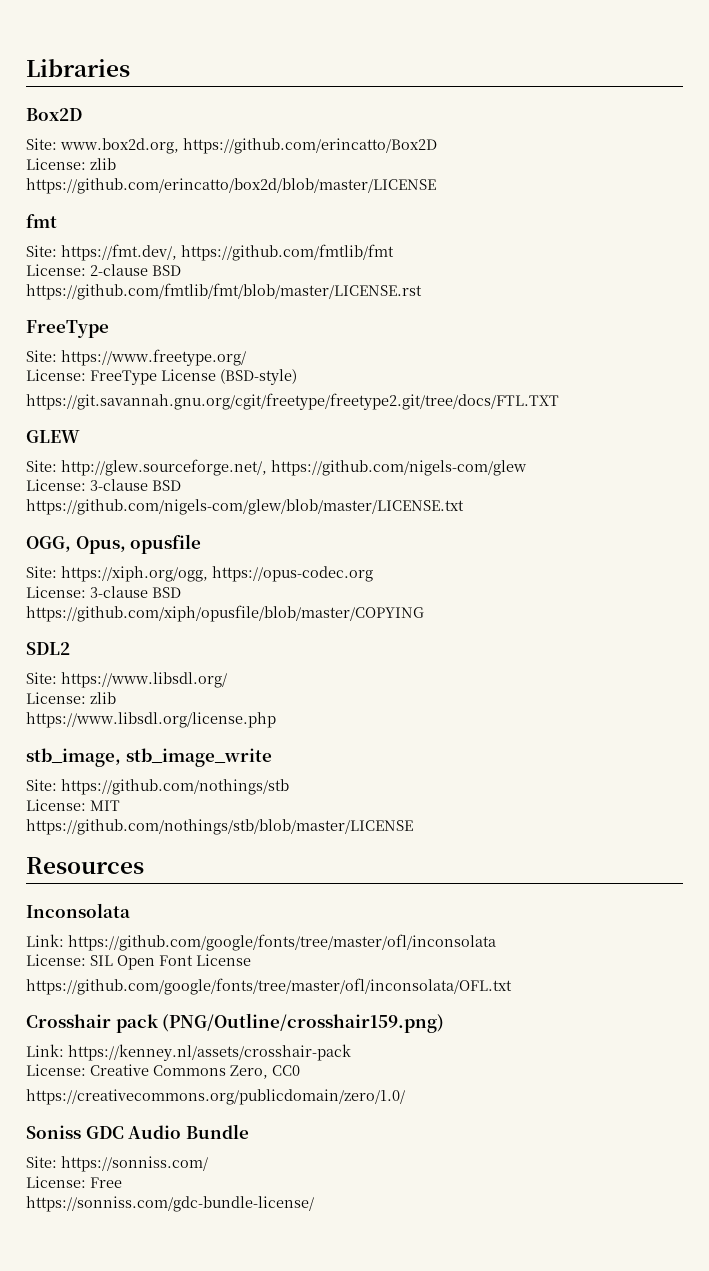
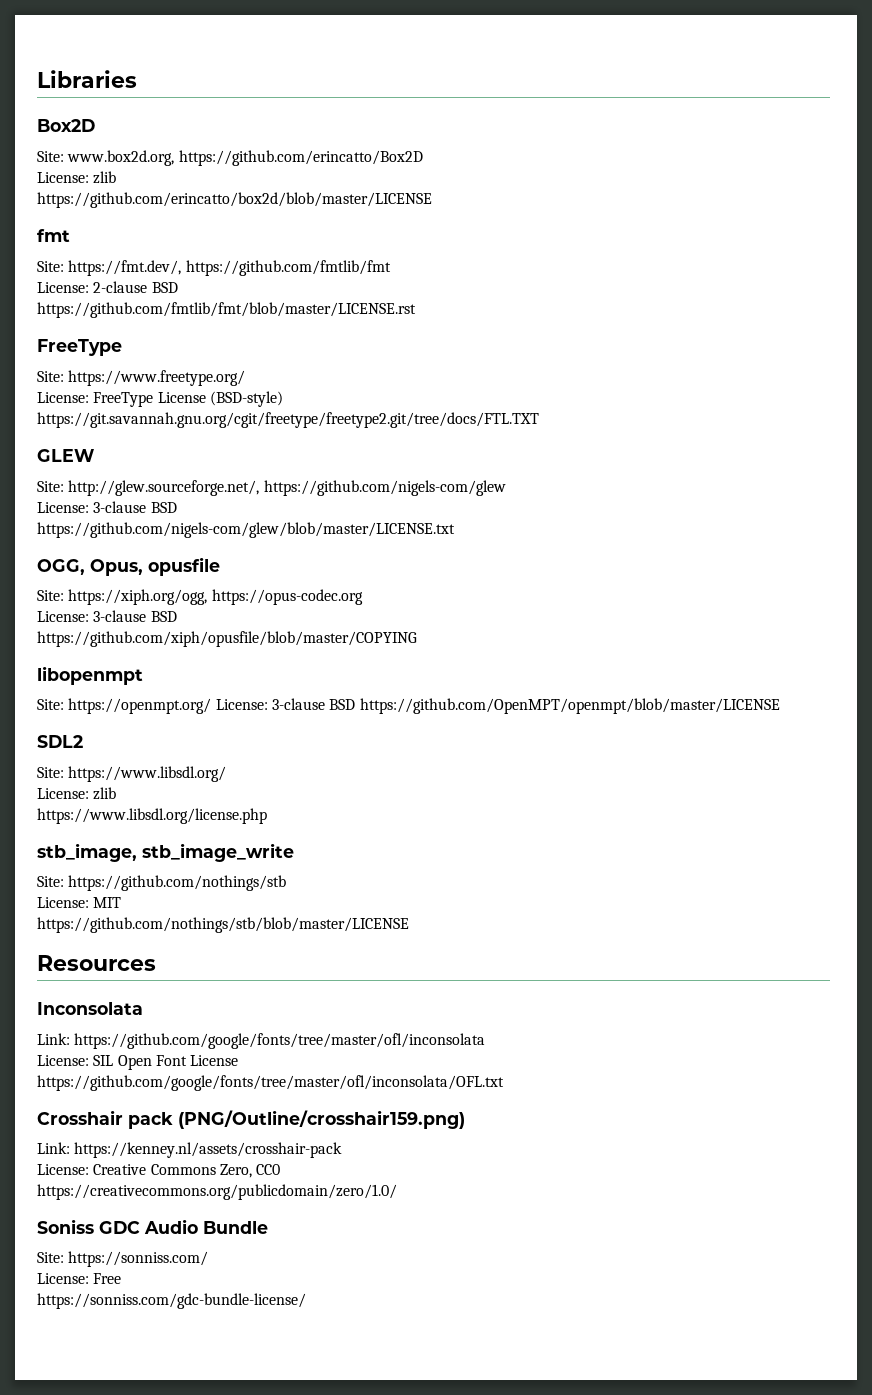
(424, 613) none -> [37,666,143,685] [37,698,780,714] // libopenmpt // Site: https://openmpt.org/ License: 3-clause BSD https://github.com/OpenMPT/openmpt/blob/master/LICENSE

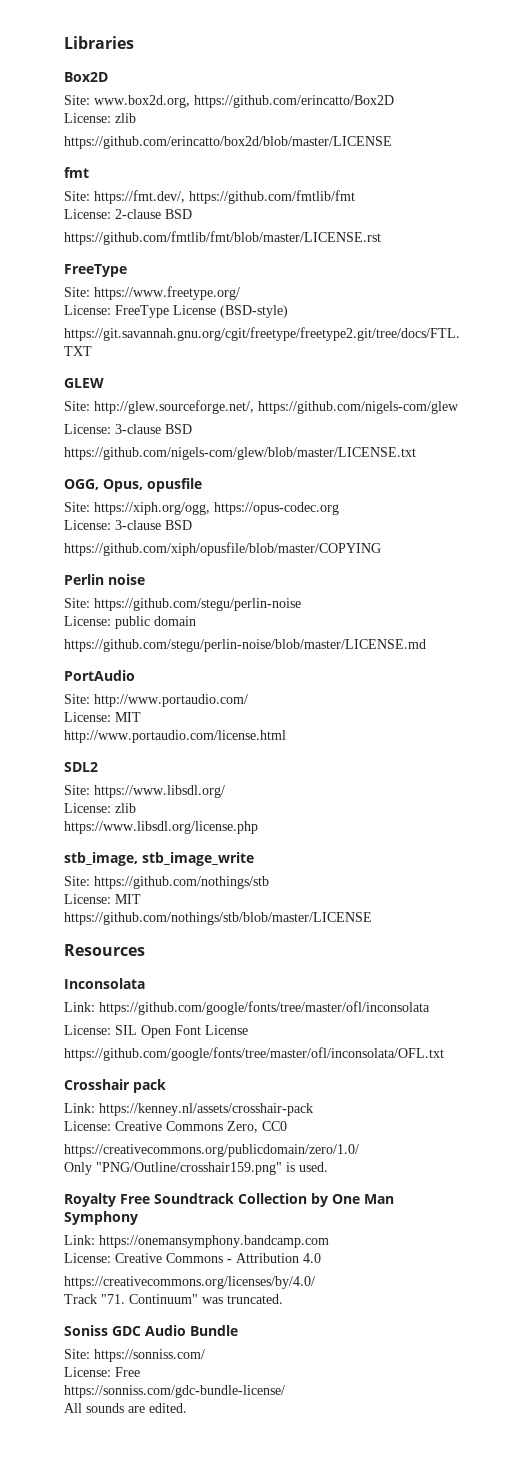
[37,666,143,685] [37,698,780,714] libopenmpt // Site: https://openmpt.org/ License: 3-clause BSD https://github.com/OpenMPT/openmpt/blob/master/LICENSE -> [64,574,145,585] [64,598,301,611] [64,616,196,629] [64,639,426,652] [64,670,135,681] [64,694,248,707] [64,712,141,722] [64,730,286,743] Perlin noise // Site: https://github.com/stegu/perlin-noise // License: public domain // https://github.com/stegu/perlin-noise/blob/master/LICENSE.md // PortAudio // Site: http://www.portaudio.com/ // License: MIT // http://www.portaudio.com/license.html
[178,1110,465,1129] (PNG/Outline/crosshair159.png) -> (166, 1086) none
(397, 1192) none -> [64,1162,328,1175] [64,1193,394,1207] [64,1211,138,1225] [64,1235,329,1248] [64,1253,321,1263] [64,1276,315,1289] [64,1294,283,1304] // Only "PNG/Outline/crosshair159.png" is used. // Royalty Free Soundtrack Collection by One Man Symphony // Link: https://onemansymphony.bandcamp.com // License: Creative Commons - Attribution 4.0 // https://creativecommons.org/licenses/by/4.0/ // Track "71. Continuum" was truncated.
(306, 1301) none -> [64,1403,187,1413] // All sounds are edited.

